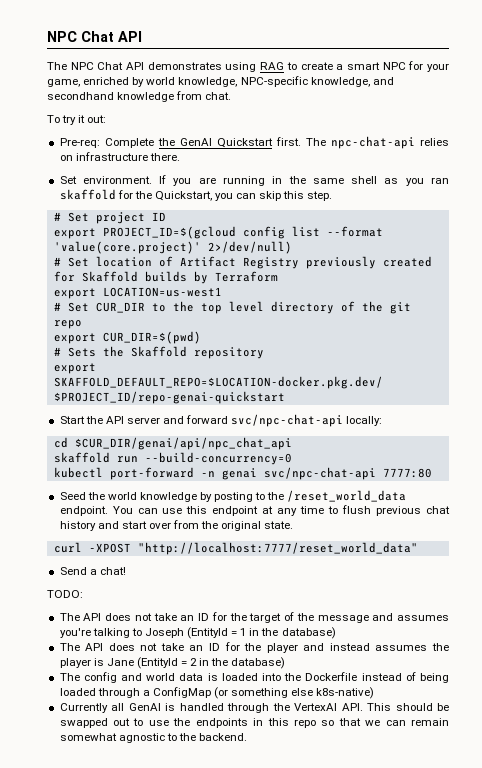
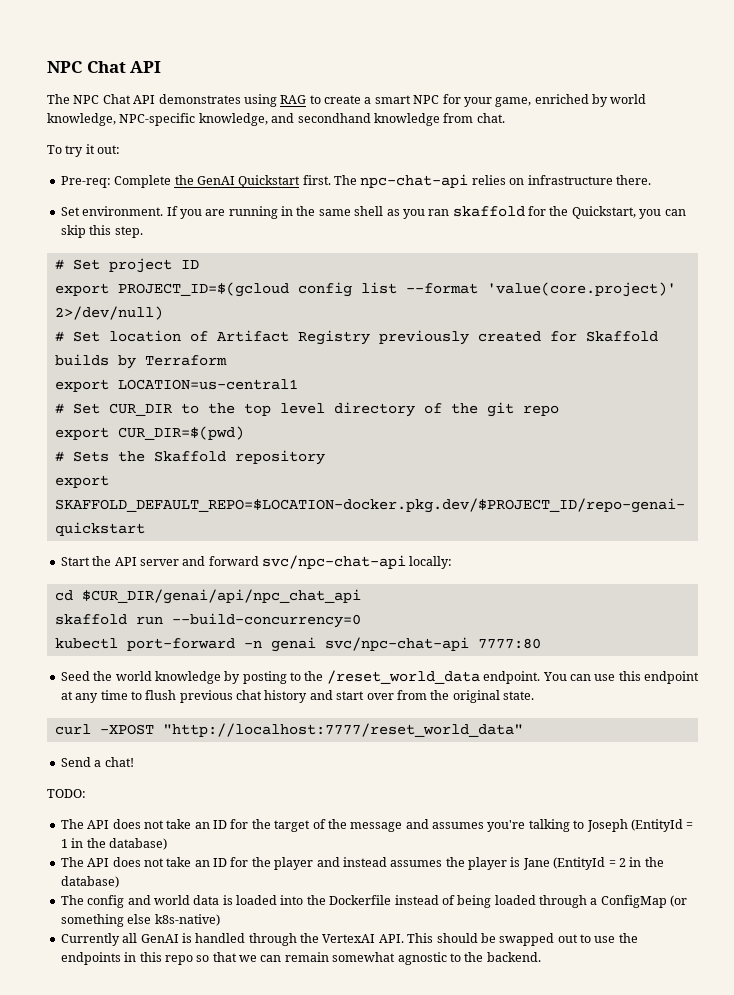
[102,287,222,297] LOCATION=us-west1 -> [117,379,298,390] LOCATION=us-central1

